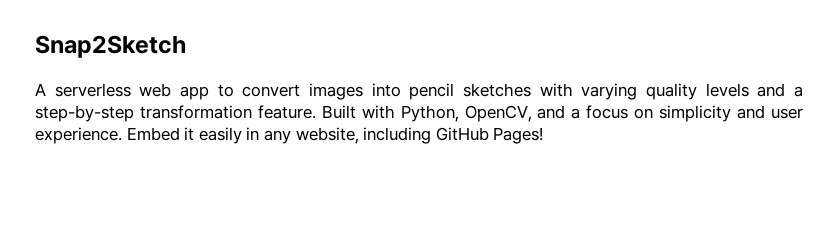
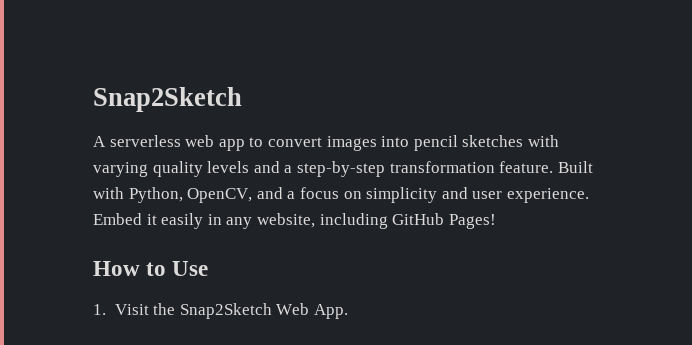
(544, 135) none -> [93,261,209,276] [93,303,348,319] // How to Use // 1. Visit the Snap2Sketch Web App.

